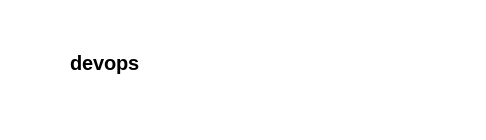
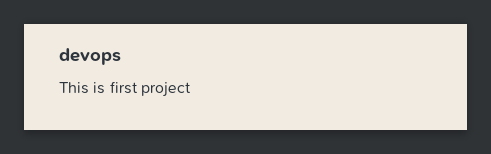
(139, 64) none -> [59,81,191,97] // This is first project

